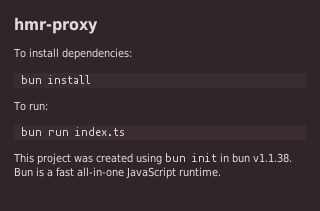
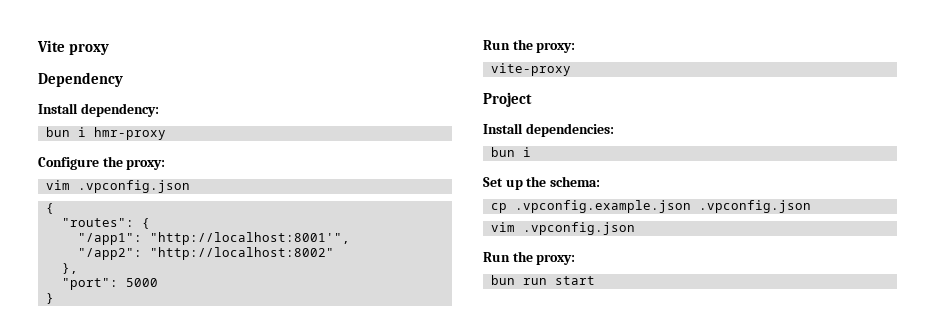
[14,17,98,34] [13,48,132,60] [20,75,91,84] [13,101,48,111] [20,127,125,136] [13,153,292,165] [14,167,221,179] hmr-proxy // To install dependencies: // bun install // To run: // bun run index.ts // This project was created using bun init in bun v1.1.38. Bun is a fast all-in-one JavaScript runtime. -> [37,40,110,55] [38,72,123,87] [38,103,159,117] [45,127,166,140] [38,156,166,170] [45,180,190,193] [45,203,54,214] [61,218,150,229] [77,232,350,245] [77,247,334,260] [61,263,78,274] [61,278,158,290] [45,293,54,304] [483,39,576,53] [490,63,571,76] [483,92,532,107] [483,123,614,137] [490,147,531,157] [483,176,600,190] [490,200,811,213] [490,222,635,235] [483,251,576,265] [490,275,595,285] Vite proxy // Dependency // Install dependency: // bun i hmr-proxy // Configure the proxy: // vim .vpconfig.json // { // "routes": { // "/app1": "http://localhost:8001'", // "/app2": "http://localhost:8002" // }, // "port": 5000 // } // Run the proxy: // vite-proxy // Project // Install dependencies: // bun i // Set up the schema: // cp .vpconfig.example.json .vpconfig.json // vim .vpconfig.json // Run the proxy: // bun run start

